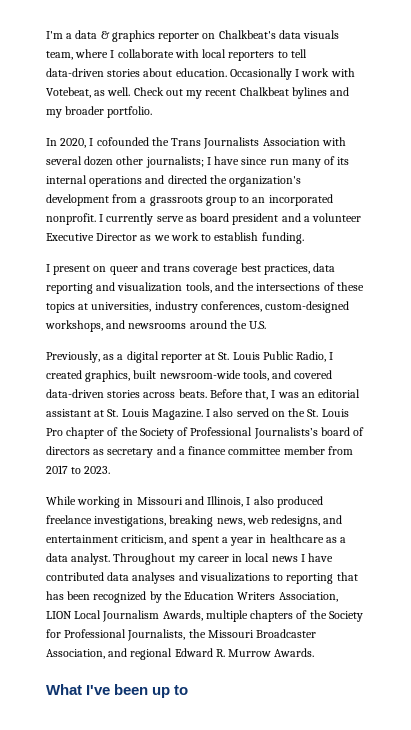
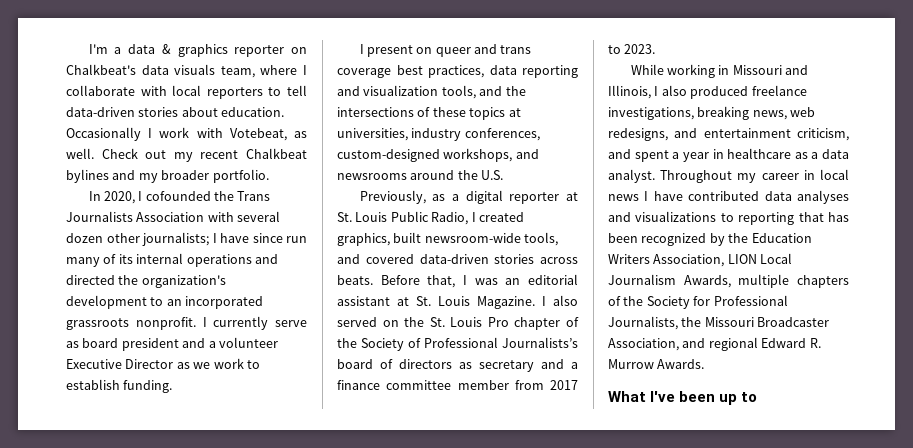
[112,194,236,206] from a grassroots group -> (147, 302) none
(333, 200) none -> [66,318,129,330] grassroots

